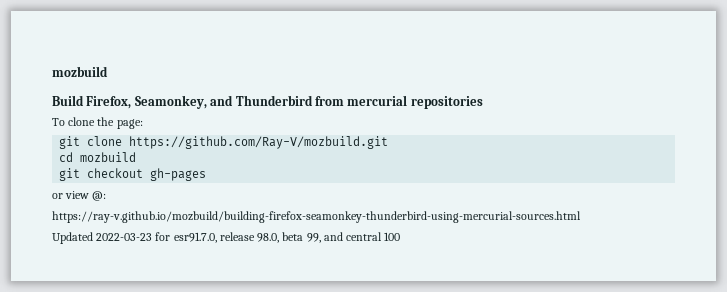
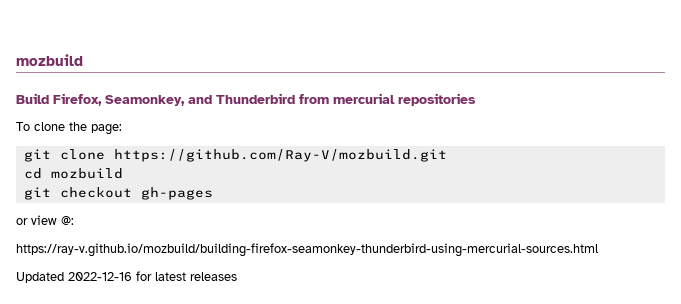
[96,232,401,243] 2022-03-23 for esr91.7.0, release 98.0, beta 99, and central 100 -> [68,271,237,281] 2022-12-16 for latest releases

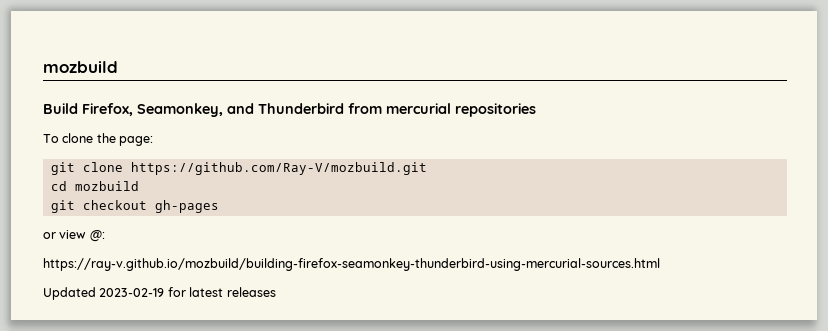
[68,272,132,281] 2022-12-16 -> [99,288,165,297] 2023-02-19

